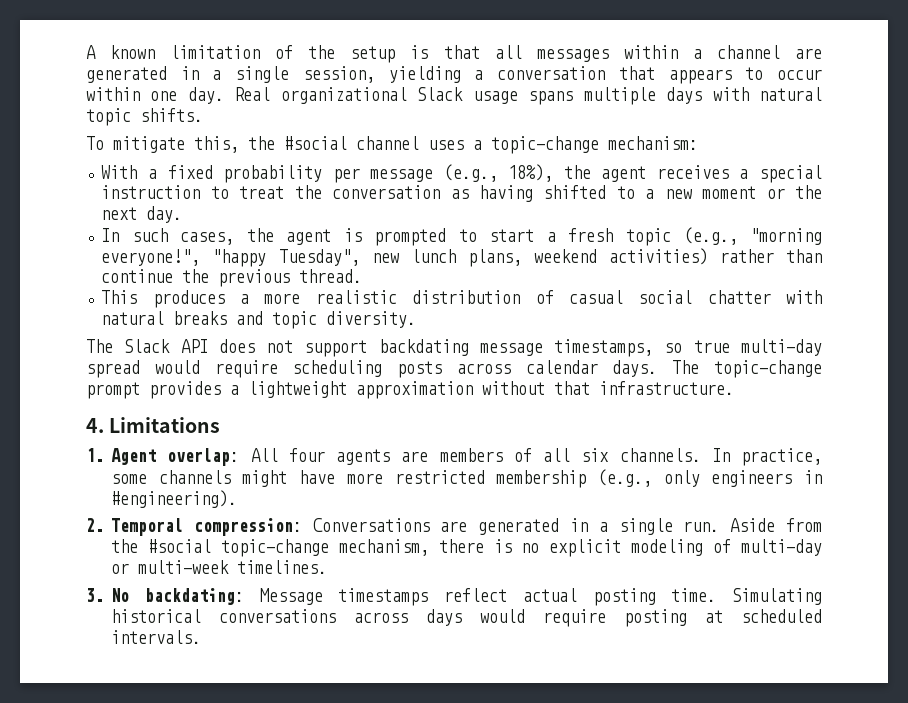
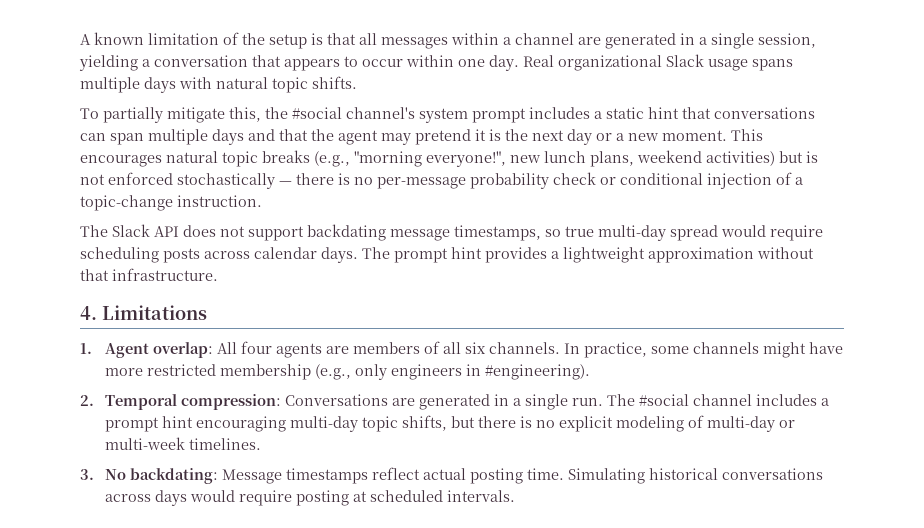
(104, 143) none -> [103,107,163,123] partially
[356,136,698,154] [101,164,822,183] [101,185,822,202] [101,206,183,223] [101,228,671,246] channel uses a topic-change mechanism: // With a fixed probability per message (e.g., 18%), the agent receives a special instruction to treat the conversation as having shifted to a new moment or the next day. // In such cases, the agent is prompted to start a fresh topic -> [346,107,815,123] [80,129,763,145] [80,150,310,167] channel's system prompt includes a static hint that conversations can span multiple days and that the agent may pretend it is the next day or a new moment. This encourages natural topic breaks
[212,249,360,267] "happy Tuesday", -> (506, 159) none
[719,249,823,263] [101,269,363,287] [101,290,823,308] [101,311,417,329] rather than continue the previous thread. // This produces a more realistic distribution of casual social chatter with natural breaks and topic diversity. -> [779,151,818,163] [80,172,803,189] [80,195,262,211] but is not enforced stochastically — there is no per-message probability check or conditional injection of a topic-change instruction.
[714,360,823,378] [86,382,140,399] topic-change prompt -> [394,247,482,263] prompt hint
[730,518,822,532] [111,539,429,557] Aside from the #social topic-change mechanism, -> [606,394,829,406] [104,415,475,432] The #social channel includes a prompt hint encouraging multi-day topic shifts, but

